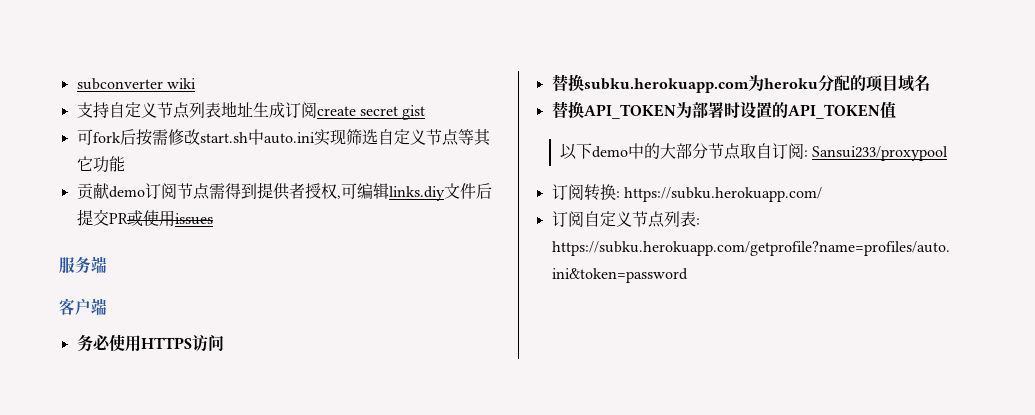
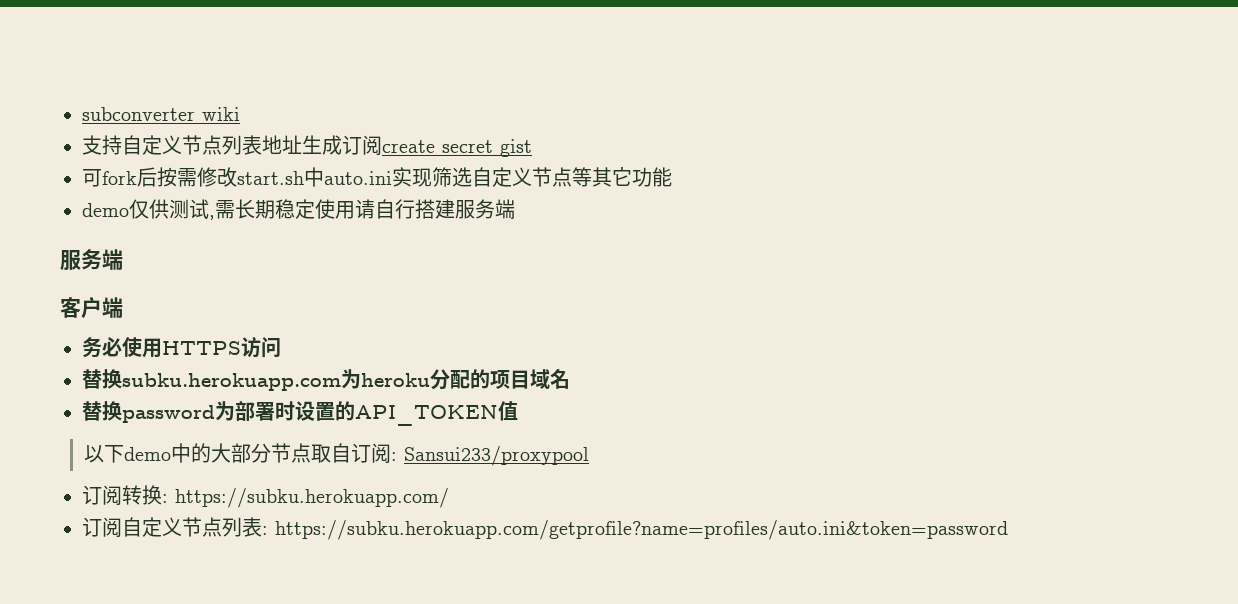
[76,182,492,201] [76,209,213,227] 贡献demo订阅节点需得到提供者授权,可编辑links.diy文件后提交PR或使用issues -> [82,199,515,220] demo仅供测试,需长期稳定使用请自行搭建服务端
[583,104,676,119] API_TOKEN -> [122,405,215,423] password

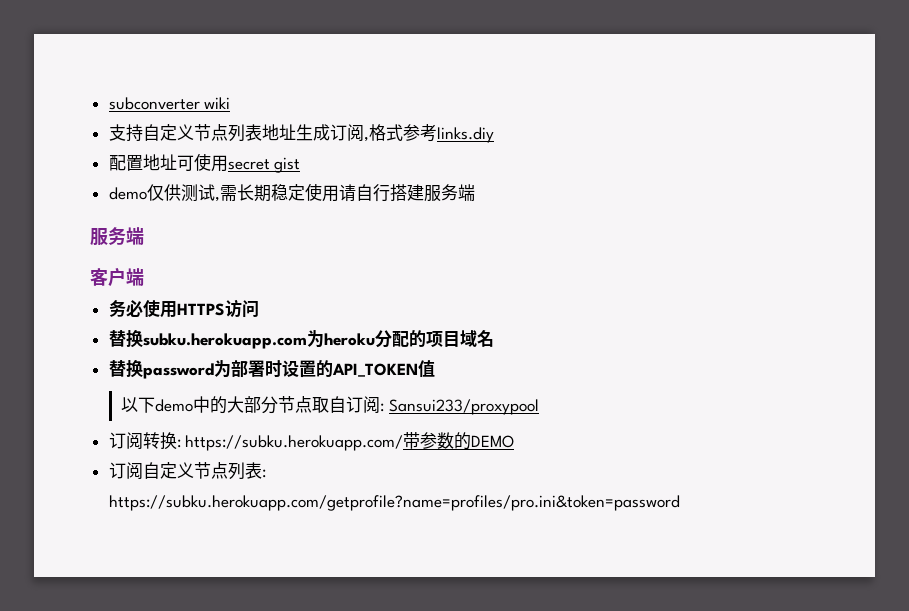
[382,139,532,157] [82,167,672,187] create secret gist // 可fork后按需修改start.sh中auto.ini实现筛选自定义节点等其它功能 -> [363,124,494,143] [108,153,301,173] ,格式参考links.diy // 配置地址可使用secret gist
(449, 498) none -> [403,432,515,450] 带参数的DEMO
[275,520,1008,540] https://subku.herokuapp.com/getprofile?name=profiles/auto.ini&token=password -> [108,495,680,511] https://subku.herokuapp.com/getprofile?name=profiles/pro.ini&token=password

